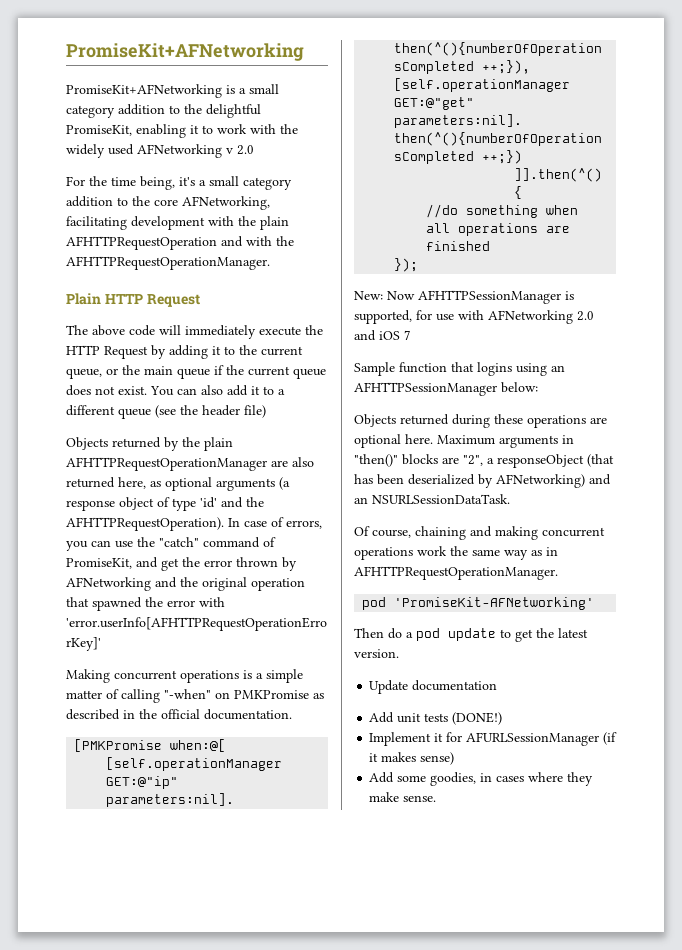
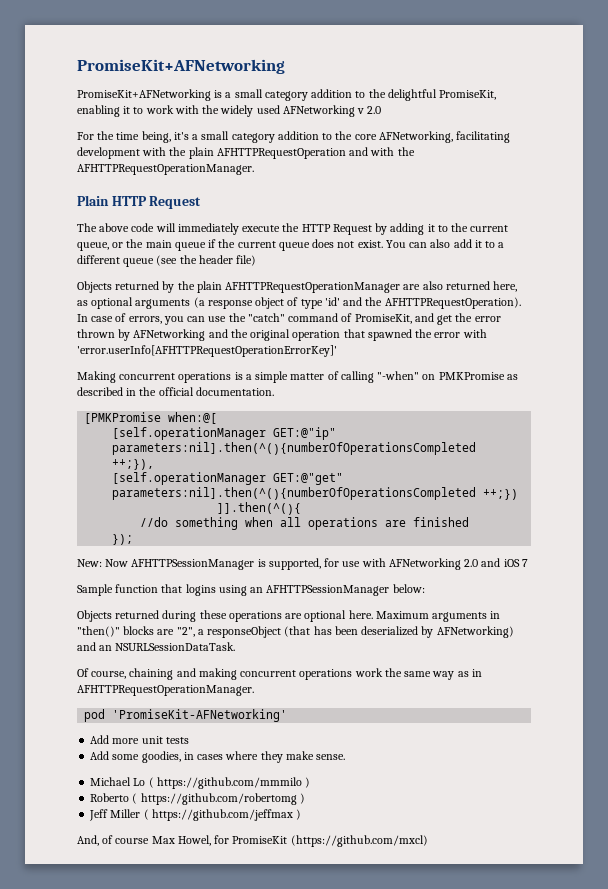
[354,628,588,642] [354,649,399,658] [369,680,498,694] [369,712,395,723] // Then do a pod update to get the latest version. // Update documentation // Add -> [90,735,140,744] // Add more
[452,712,503,725] [369,732,618,746] [369,752,455,765] (DONE!) // Implement it for AFURLSessionManager (if it makes sense) -> (189, 740) none
(437, 798) none -> [90,777,311,789] [90,793,305,805] [89,809,302,821] [77,835,428,847] // Michael Lo ( https://github.com/mmmilo ) // Roberto ( https://github.com/robertomg ) // Jeff Miller ( https://github.com/jeffmax ) // And, of course Max Howel, for PromiseKit (https://github.com/mxcl)

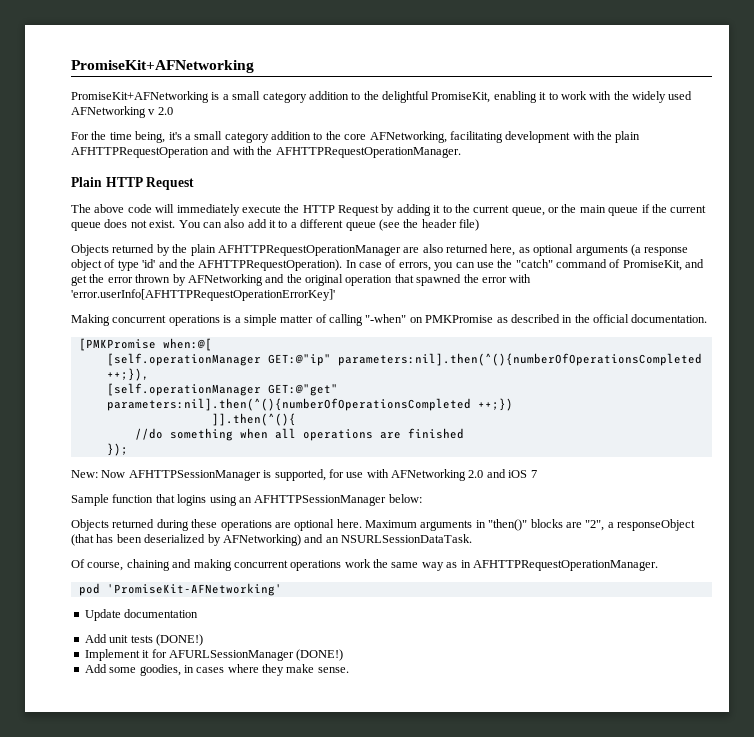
[90,735,140,744] // Add more -> [84,609,199,621] [84,634,107,643] // Update documentation // Add
(189, 740) none -> [155,634,203,646] [84,649,344,661] (DONE!) // Implement it for AFURLSessionManager (DONE!)
[90,777,311,789] [90,793,305,805] [89,809,302,821] [77,835,428,847] // Michael Lo ( https://github.com/mmmilo ) // Roberto ( https://github.com/robertomg ) // Jeff Miller ( https://github.com/jeffmax ) // And, of course Max Howel, for PromiseKit (https://github.com/mxcl) -> (349, 670) none

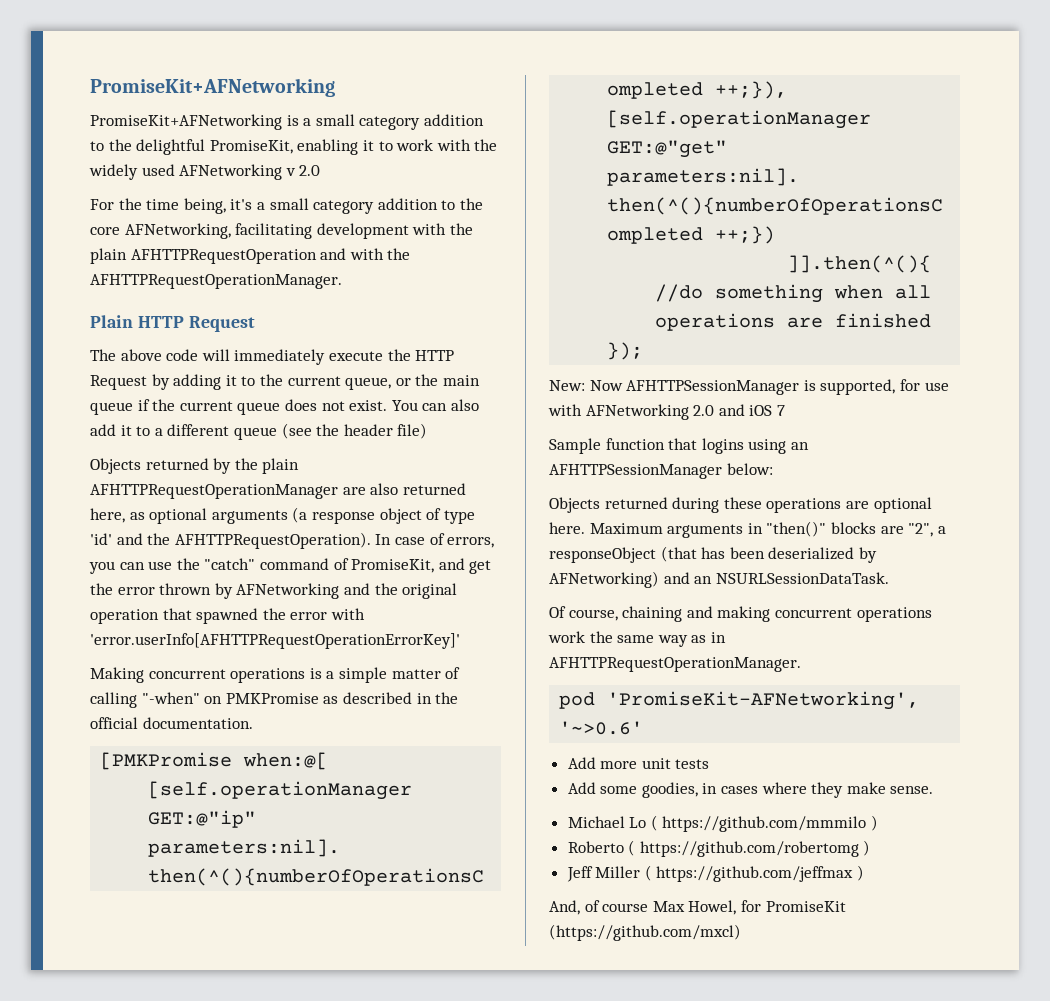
[106,583,282,596] [84,609,199,621] [84,634,107,643] 'PromiseKit-AFNetworking' // Update documentation // Add -> [607,691,920,710] [559,721,644,735] [567,757,638,769] 'PromiseKit-AFNetworking', '~>0.6' // Add more
[155,634,203,646] [84,649,344,661] (DONE!) // Implement it for AFURLSessionManager (DONE!) -> (710, 764) none
(349, 670) none -> [567,815,879,832] [567,840,871,857] [566,865,865,882] [549,900,846,915] [549,924,741,941] // Michael Lo ( https://github.com/mmmilo ) // Roberto ( https://github.com/robertomg ) // Jeff Miller ( https://github.com/jeffmax ) // And, of course Max Howel, for PromiseKit (https://github.com/mxcl)

